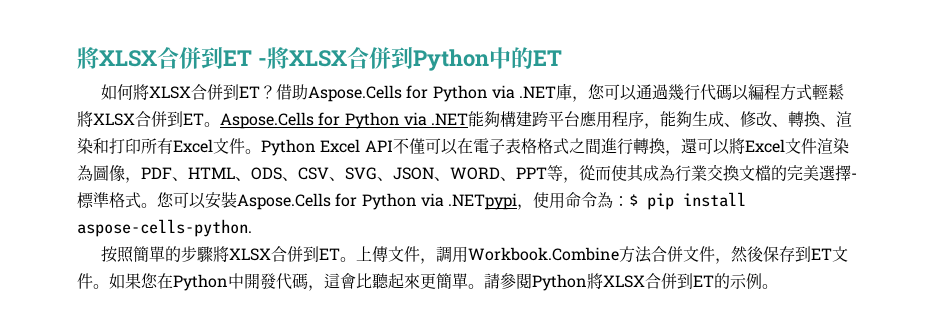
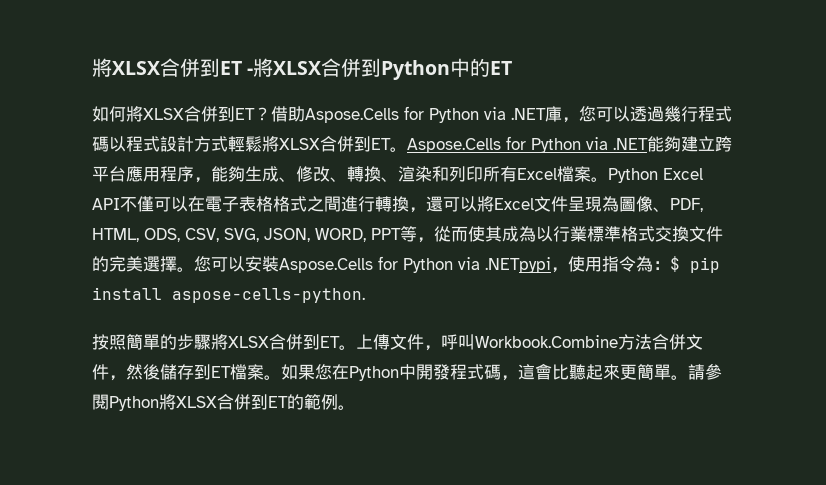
[636,84,781,101] 通過幾行代碼以編程 -> [630,106,732,122] [92,136,194,152] 透過幾行程式碼以程式設計
[500,111,533,127] 構建 -> [681,136,715,152] 建立
[109,138,125,154] 打 -> [449,166,466,182] 列
[213,138,245,154] 文件 -> [557,166,591,182] 檔案
[816,138,849,154] [77,165,516,183] 渲染為圖像，PDF、HTML、ODS、CSV、SVG、JSON、WORD、 -> [568,196,703,212] [92,228,366,242] 呈現為圖像、PDF, HTML, ODS, CSV, SVG, JSON, WORD,
[675,164,857,182] [77,192,141,208] 行業交換文檔的完美選擇-標準格式 -> [536,226,723,242] [92,256,177,272] 以行業標準格式交換文件的完美選擇
[565,192,582,208] 命 -> [602,256,619,272] 指
[435,246,468,263] 調用 -> [441,334,475,350] 呼叫
[762,246,779,262] 保 -> [160,364,177,380] 儲
[831,246,848,262] [77,273,93,289] 文件 -> [230,364,264,380] 檔案
[276,273,292,290] 代 -> [450,364,484,380] 程式
[730,273,747,289] 示 -> [304,394,321,410] 範

